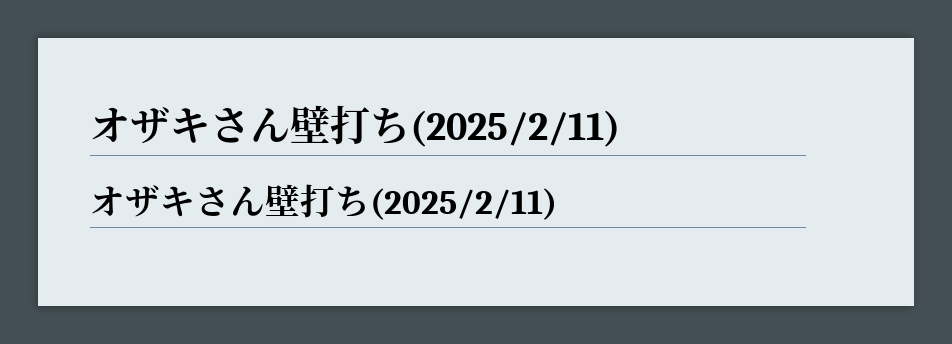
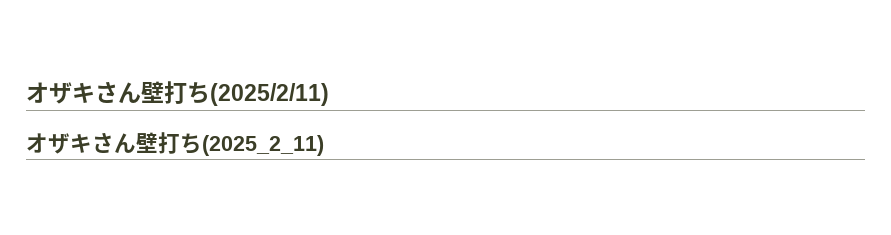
[370,188,557,220] (2025/2/11) -> [202,135,324,156] (2025_2_11)

